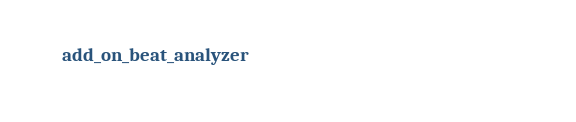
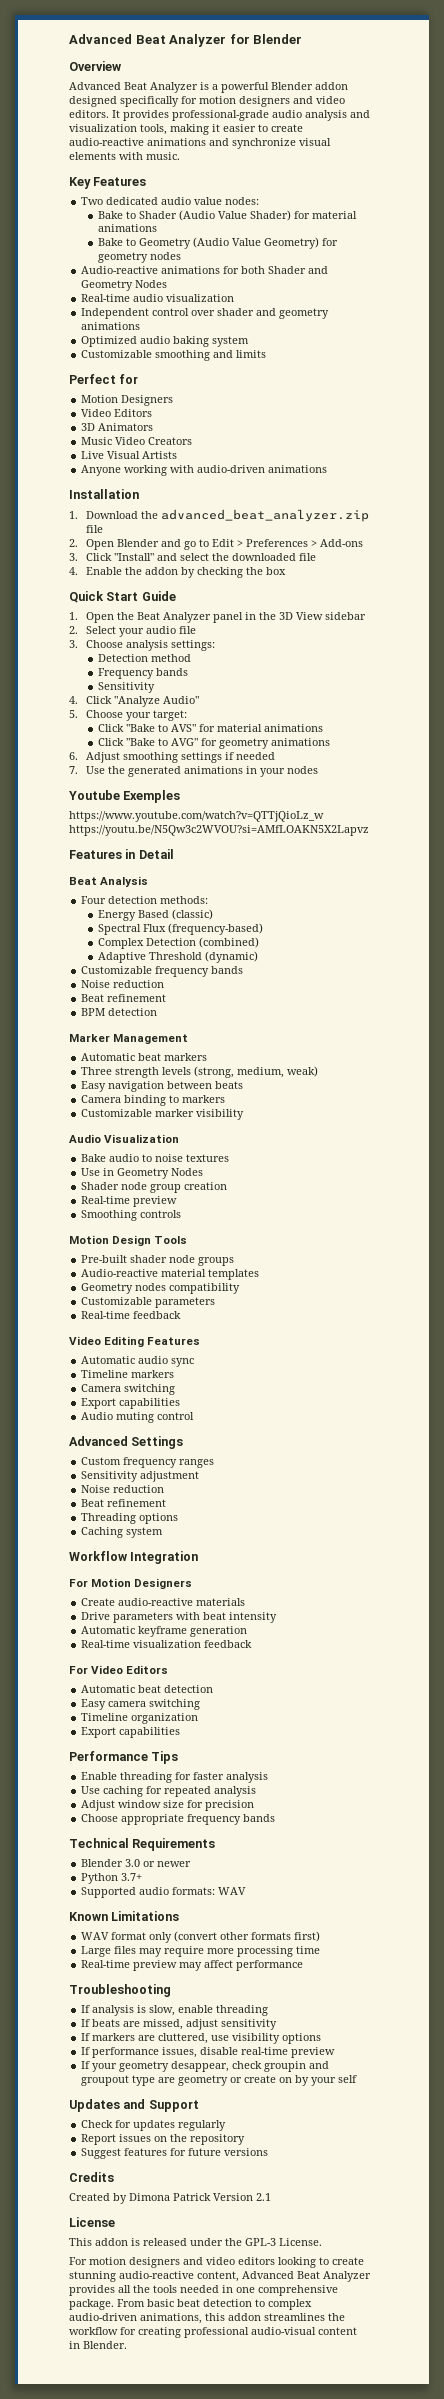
[62,48,249,65] add_on_beat_analyzer -> [69,34,303,47] [69,61,121,71] [69,82,348,93] [69,96,345,107] [69,110,370,121] [69,124,303,135] [69,138,331,149] [69,152,180,160] [69,177,147,189] [81,197,260,205] [98,210,358,221] [98,224,158,232] [98,237,339,249] [98,252,182,263] [81,266,329,274] [81,280,168,291] [81,294,235,302] [81,308,330,319] [81,322,141,330] [81,336,250,347] [81,350,267,361] [69,374,139,384] [81,395,174,406] [81,409,153,417] [81,423,154,431] [81,437,193,445] [81,451,178,459] [81,465,328,476] [69,489,139,499] [69,509,369,522] [85,525,103,533] [69,539,363,550] [69,553,316,561] [69,567,286,578] [69,591,176,603] [69,612,366,623] [69,626,196,637] [69,640,215,651] [98,654,192,662] [98,668,189,679] [98,682,156,693] [69,696,199,707] [69,710,187,721] [98,724,324,732] [98,738,331,749] [69,752,275,763] [69,766,318,777] [69,790,181,803] [69,811,324,822] [69,825,369,836] [69,849,174,859] [69,876,149,887] [81,896,209,904] [98,909,214,921] [98,923,264,935] [98,937,260,949] [98,951,259,963] [81,966,244,977] [81,980,165,988] [81,994,167,1002] [81,1008,158,1016] [69,1034,189,1044] [81,1053,208,1061] [81,1066,319,1078] [81,1081,244,1092] [81,1095,226,1106] [81,1109,245,1120] [69,1134,180,1143] [81,1154,230,1162] [81,1168,204,1179] [81,1182,228,1193] [81,1196,178,1207] [81,1210,182,1221] [69,1235,188,1246] [81,1255,235,1266] [81,1269,260,1280] [81,1283,241,1294] [81,1297,216,1308] [81,1311,182,1319] [69,1336,201,1347] [81,1356,195,1367] [81,1370,175,1378] [81,1384,176,1395] [81,1398,181,1409] [81,1412,195,1423] [69,1436,184,1449] [81,1457,215,1468] [81,1471,200,1482] [81,1485,165,1493] [81,1499,167,1507] [81,1513,179,1524] [81,1527,164,1538] [69,1551,199,1564] [69,1578,193,1589] [81,1598,246,1606] [81,1612,278,1623] [81,1626,248,1637] [81,1640,253,1648] [69,1665,169,1674] [81,1685,214,1693] [81,1699,201,1710] [81,1713,199,1724] [81,1727,181,1738] [69,1751,179,1764] [81,1772,269,1783] [81,1786,257,1797] [81,1800,255,1811] [81,1814,276,1825] [69,1838,216,1851] [81,1859,192,1867] [81,1873,143,1884] [81,1887,247,1898] [69,1911,180,1921] [81,1931,321,1943] [81,1946,321,1957] [81,1960,304,1971] [69,1984,171,1997] [81,2005,269,2016] [81,2019,278,2030] [81,2033,322,2044] [81,2047,336,2058] [81,2061,330,2072] [81,2075,358,2086] [69,2099,199,2112] [81,2120,227,2131] [81,2134,246,2145] [81,2148,269,2159] [69,2172,114,2182] [69,2193,271,2204] [69,2217,115,2227] [69,2238,322,2246] [69,2257,364,2268] [69,2271,371,2282] [69,2285,338,2296] [69,2299,312,2310] [69,2313,345,2324] [69,2327,357,2338] [69,2341,127,2349] Advanced Beat Analyzer for Blender // Overview // Advanced Beat Analyzer is a powerful Blender addon designed specifically for motion designers and video editors. It provides professional-grade audio analysis and visualization tools, making it easier to create audio-reactive animations and synchronize visual elements with music. // Key Features // Two dedicated audio value nodes: // Bake to Shader (Audio Value Shader) for material animations // Bake to Geometry (Audio Value Geometry) for geometry nodes // Audio-reactive animations for both Shader and Geometry Nodes // Real-time audio visualization // Independent control over shader and geometry animations // Optimized audio baking system // Customizable smoothing and limits // Perfect for // Motion Designers // Video Editors // 3D Animators // Music Video Creators // Live Visual Artists // Anyone working with audio-driven animations // Installation // 1. Download the advanced_beat_analyzer.zip file // 2. Open Blender and go to Edit > Preferences > Add-ons // 3. Click "Install" and select the downloaded file // 4. Enable the addon by checking the box // Quick Start Guide // 1. Open the Beat Analyzer panel in the 3D View sidebar // 2. Select your audio file // 3. Choose analysis settings: // Detection method // Frequency bands // Sensitivity // 4. Click "Analyze Audio" // 5. Choose your target: // Click "Bake to AVS" for material animations // Click "Bake to AVG" for geometry animations // 6. Adjust smoothing settings if needed // 7. Use the generated animations in your nodes // Youtube Exemples // https://www.youtube.com/watch?v=QTTjQioLz_w https://youtu.be/N5Qw3c2WVOU?si=AMfLOAKN5X2Lapvz // Features in Detail // Beat Analysis // Four detection methods: // Energy Based (classic) // Spectral Flux (frequency-based) // Complex Detection (combined) // Adaptive Threshold (dynamic) // Customizable frequency bands // Noise reduction // Beat refinement // BPM detection // Marker Management // Automatic beat markers // Three strength levels (strong, medium, weak) // Easy navigation between beats // Camera binding to markers // Customizable marker visibility // Audio Visualization // Bake audio to noise textures // Use in Geometry Nodes // Shader node group creation // Real-time preview // Smoothing controls // Motion Design Tools // Pre-built shader node groups // Audio-reactive material templates // Geometry nodes compatibility // Customizable parameters // Real-time feedback // Video Editing Features // Automatic audio sync // Timeline markers // Camera switching // Export capabilities // Audio muting control // Advanced Settings // Custom frequency ranges // Sensitivity adjustment // Noise reduction // Beat refinement // Threading options // Caching system // Workflow Integration // For Motion Designers // Create audio-reactive materials // Drive parameters with beat intensity // Automatic keyframe generation // Real-time visualization feedback // For Video Editors // Automatic beat detection // Easy camera switching // Timeline organization // Export capabilities // Performance Tips // Enable threading for faster analysis // Use caching for repeated analysis // Adjust window size for precision // Choose appropriate frequency bands // Technical Requirements // Blender 3.0 or newer // Python 3.7+ // Supported audio formats: WAV // Known Limitations // WAV format only (convert other formats first) // Large files may require more processing time // Real-time preview may affect performance // Troubleshooting // If analysis is slow, enable threading // If beats are missed, adjust sensitivity // If markers are cluttered, use visibility options // If performance issues, disable real-time preview // If your geometry desappear, check groupin and groupout type are geometry or create on by your self // Updates and Support // Check for updates regularly // Report issues on the repository // Suggest features for future versions // Credits // Created by Dimona Patrick Version 2.1 // License // This addon is released under the GPL-3 License. // For motion designers and video editors looking to create stunning audio-reactive content, Advanced Beat Analyzer provides all the tools needed in one comprehensive package. From basic beat detection to complex audio-driven animations, this addon streamlines the workflow for creating professional audio-visual content in Blender.

